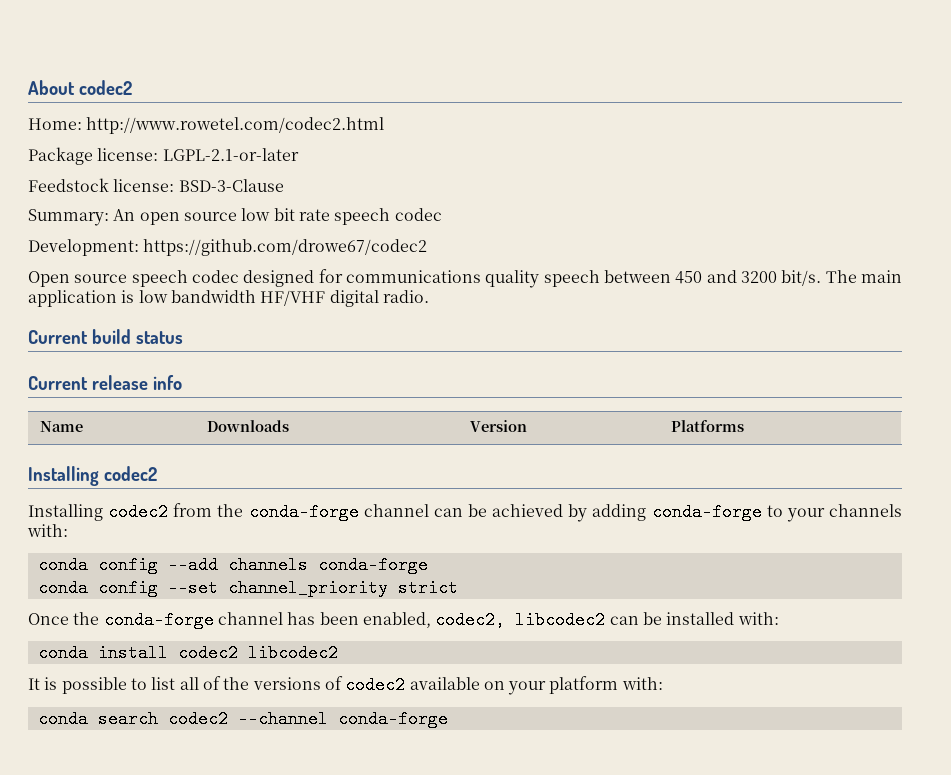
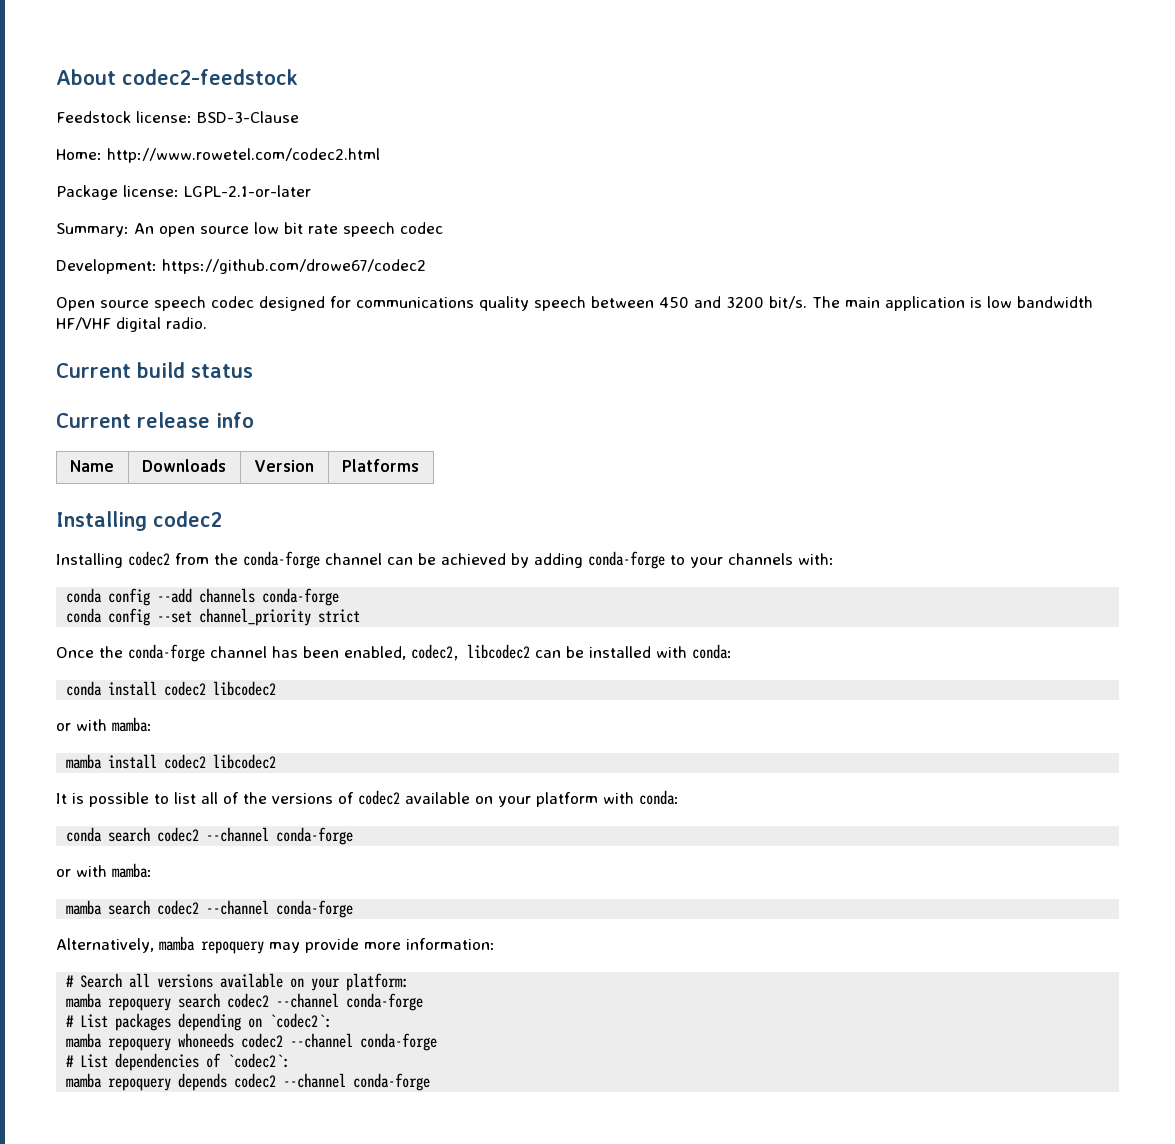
[78,80,132,95] codec2 -> [122,69,298,85] [56,111,299,123] codec2-feedstock // Feedstock license: BSD-3-Clause
[28,178,284,192] // Feedstock license: BSD-3-Clause -> (311, 191) none
[737,612,779,625] with: -> [656,644,732,659] with conda:
(338, 653) none -> [56,717,152,732] [66,754,277,769] // or with mamba: // mamba install codec2 libcodec2
[621,677,663,690] with: -> [603,790,679,805] with conda:
(448, 719) none -> [56,863,152,878] [66,900,354,918] [56,936,495,954] [66,973,410,991] [66,993,424,1011] [66,1013,333,1031] [66,1033,438,1051] [66,1053,291,1071] [66,1073,431,1091] // or with mamba: // mamba search codec2 --channel conda-forge // Alternatively, mamba repoquery may provide more information: // # Search all versions available on your platform: // mamba repoquery search codec2 --channel conda-forge // # List packages depending on `codec2`: // mamba repoquery whoneeds codec2 --channel conda-forge // # List dependencies of `codec2`: // mamba repoquery depends codec2 --channel conda-forge

